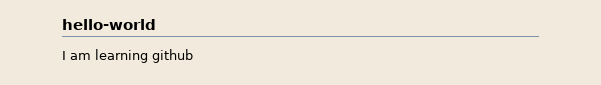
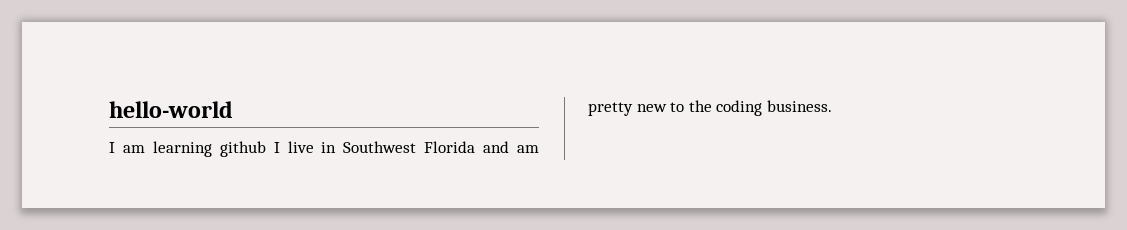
(193, 56) none -> [273,141,539,153] [588,100,832,116] I live in Southwest Florida and am pretty new to the coding business.

